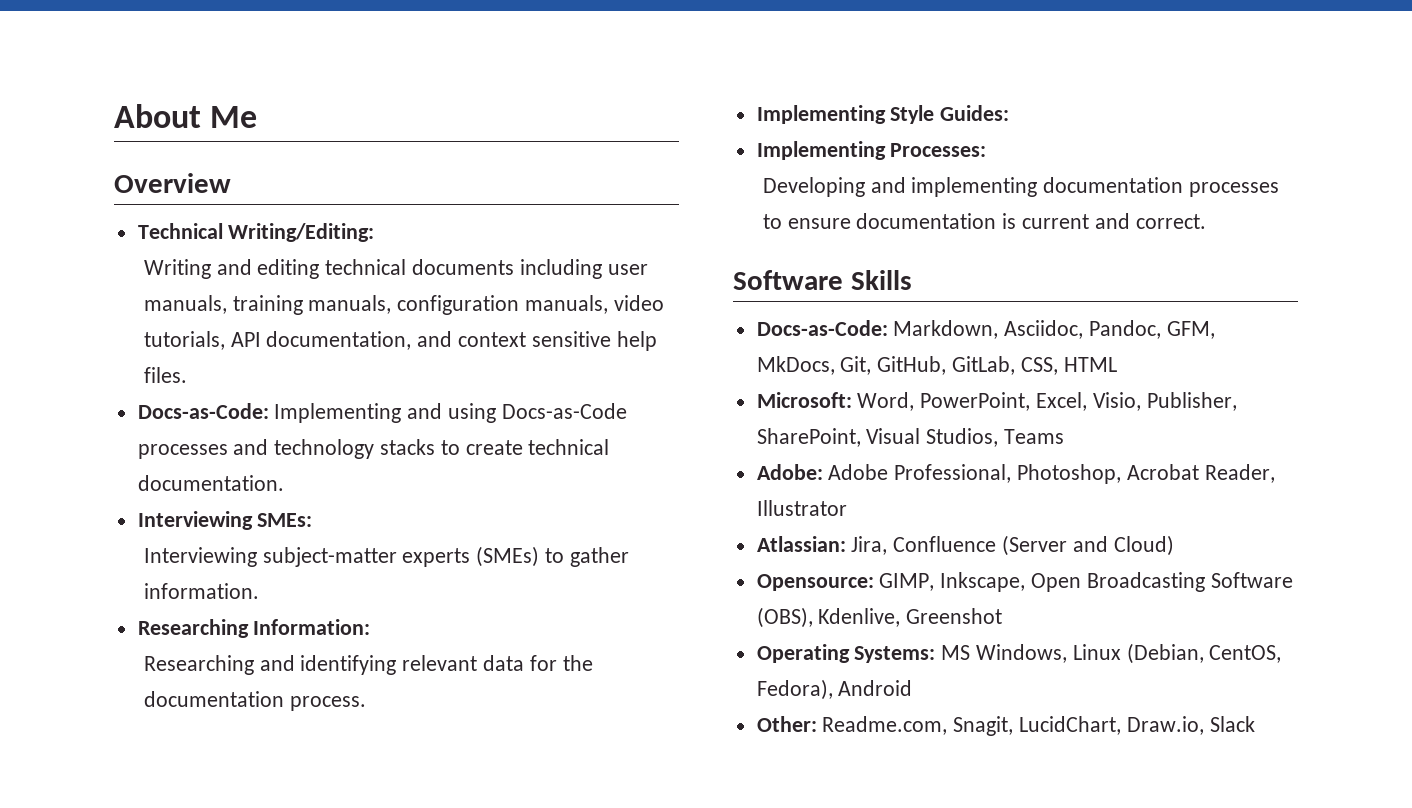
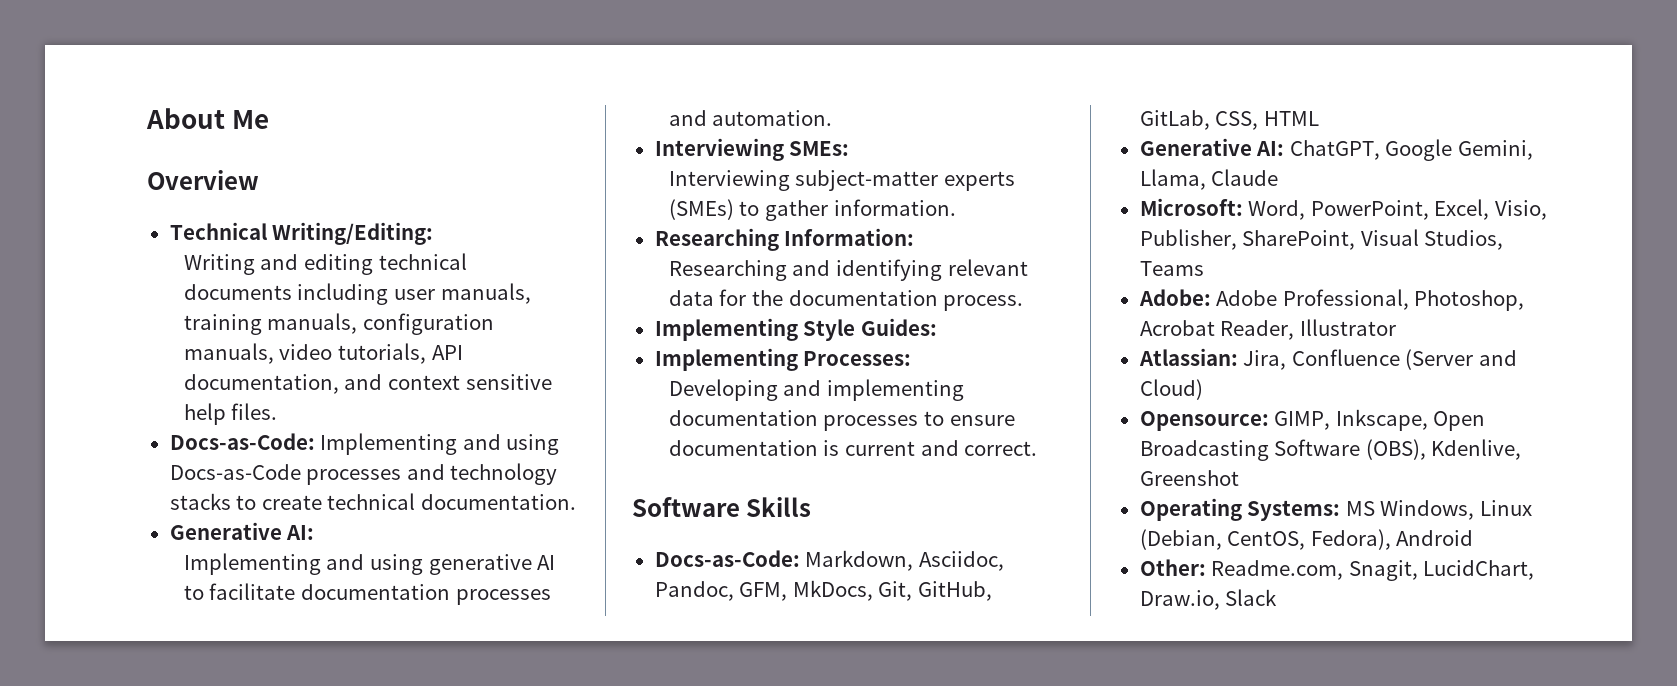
(284, 483) none -> [169,522,315,540] [183,553,556,575] [183,583,551,605] [668,110,833,126] // Generative AI: // Implementing and using generative AI to facilitate documentation processes and automation.
(1117, 364) none -> [1139,138,1533,161] [1139,169,1279,190] // Generative AI: ChatGPT, Google Gemini, Llama, Claude

